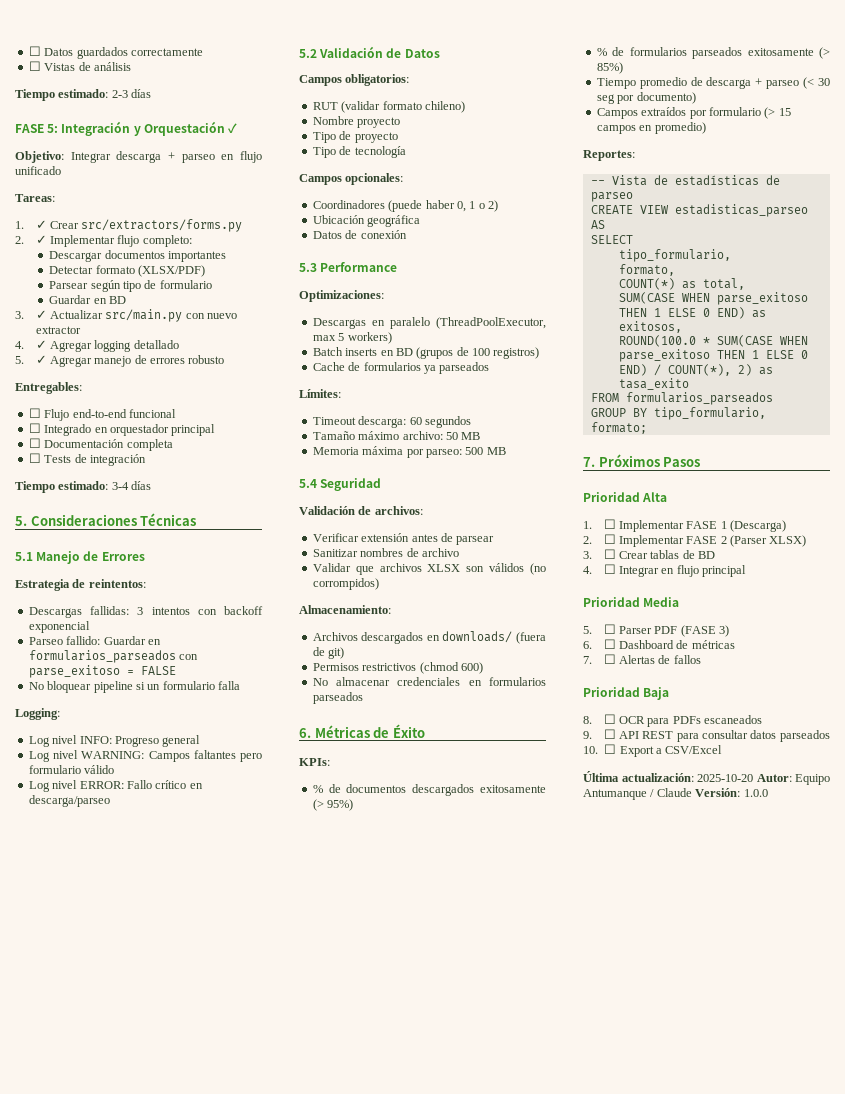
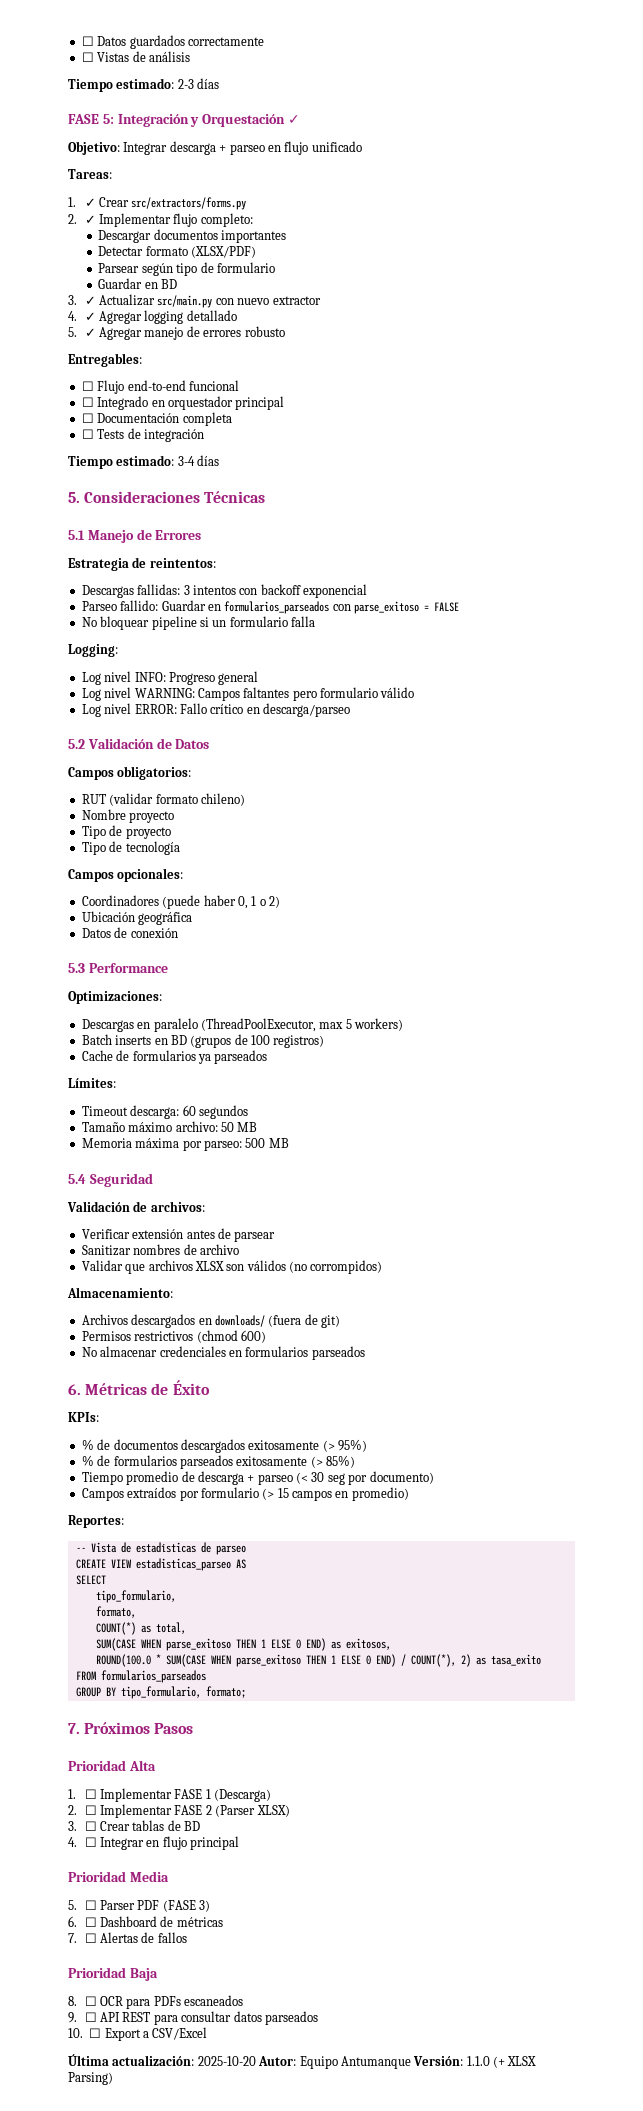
[650,788,768,797] / Claude Versión: 1.0.0 -> [413,2056,537,2068] [68,2072,113,2085] Versión: 1.1.0 (+ XLSX Parsing)

